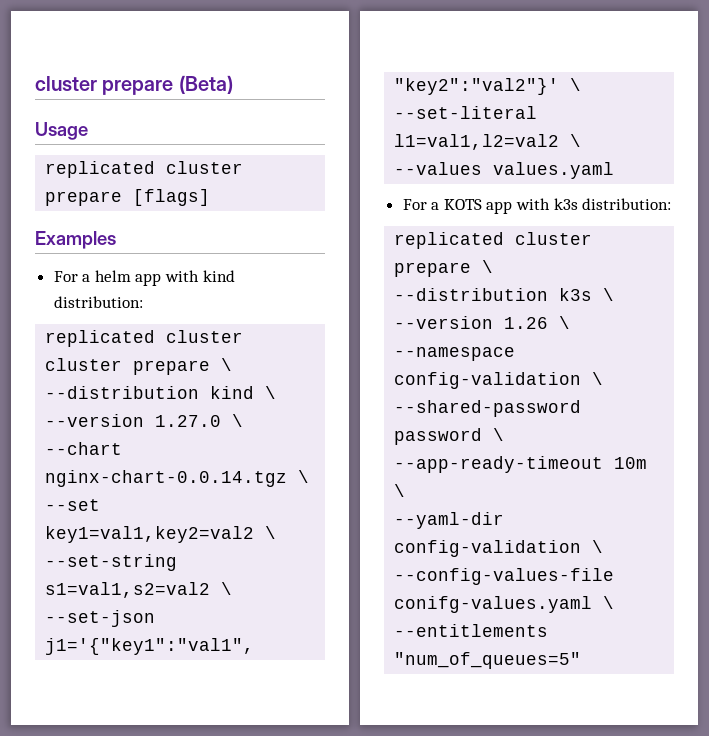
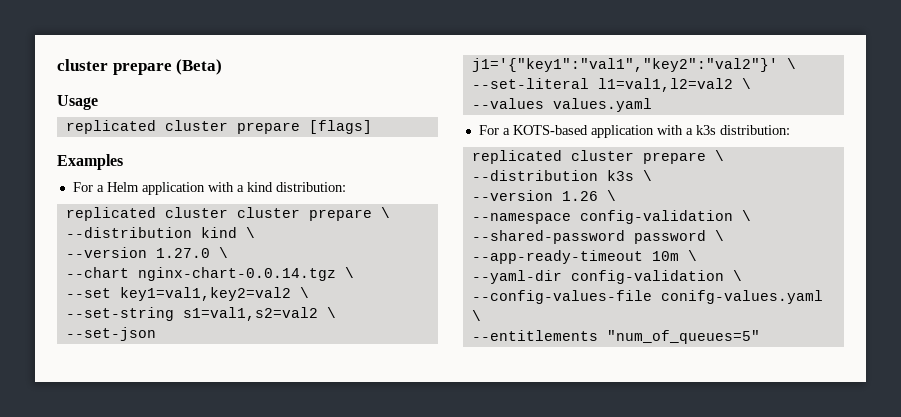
[94,270,200,286] helm app with -> [106,182,244,195] Helm application with a
[443,198,551,214] KOTS app with -> [512,125,693,138] KOTS-based application with a

